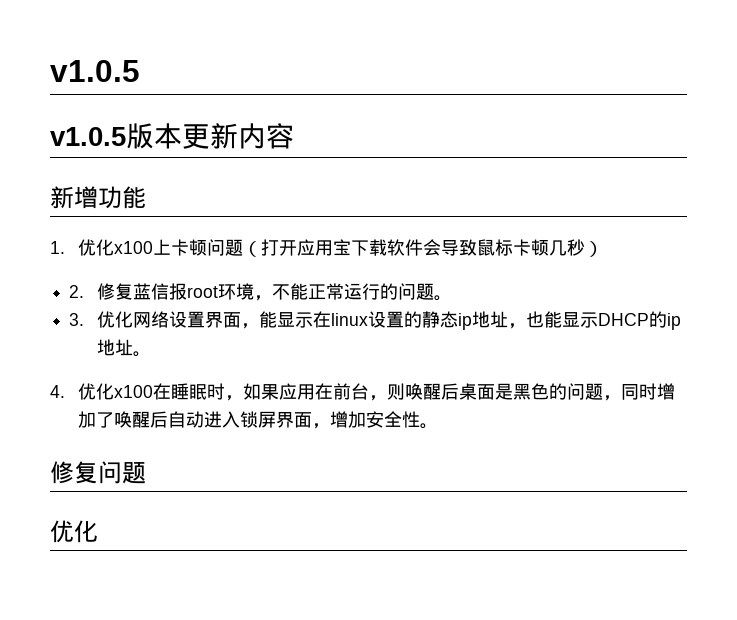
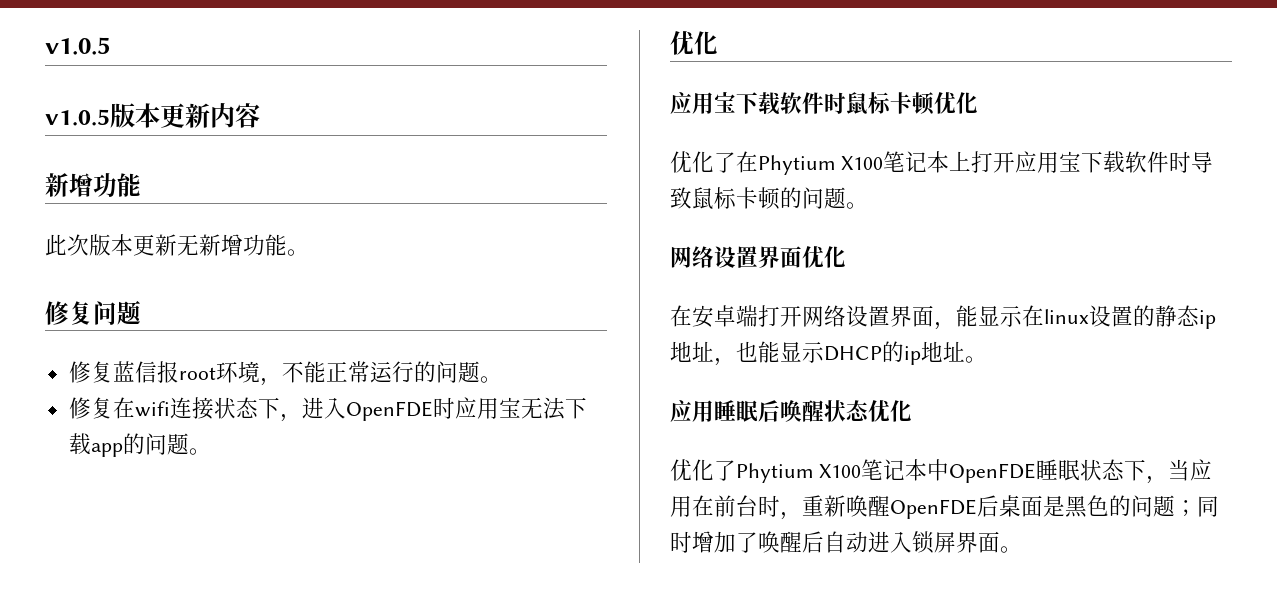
[50,239,603,257] [69,285,85,298] 1.优化x100上卡顿问题（打开应用宝下载软件会导致鼠标卡顿几秒） // 2. -> [45,234,309,256] [45,300,141,325] 此次版本更新无新增功能。 // 修复问题 //
[69,311,133,328] 3.优化 -> [68,397,587,422] [68,433,211,457] [670,31,718,55] [670,92,978,115] [670,151,1213,175] [670,187,868,210] [670,246,846,268] [670,305,802,328] 修复在wifi连接状态下，进入OpenFDE时应用宝无法下载app的问题。 // 优化 // 应用宝下载软件时鼠标卡顿优化 // 优化了在Phytium X100笔记本上打开应用宝下载软件时导致鼠标卡顿的问题。 // 网络设置界面优化 // 在安卓端打开
[50,383,441,401] 4.优化x100在睡眠时，如果应用在前台，则唤醒 -> [670,400,912,422] [670,459,1212,484] [670,495,977,520] 应用睡眠后唤醒状态优化 // 优化了Phytium X100笔记本中OpenFDE睡眠状态下，当应用在前台时，重新唤醒OpenFDE
[602,395,621,401] ， -> [1175,500,1197,516] ；
[311,411,438,429] [50,461,146,484] [50,520,98,543] ，增加安全性。 // 修复问题 // 优化 -> [1000,546,1022,553] 。

